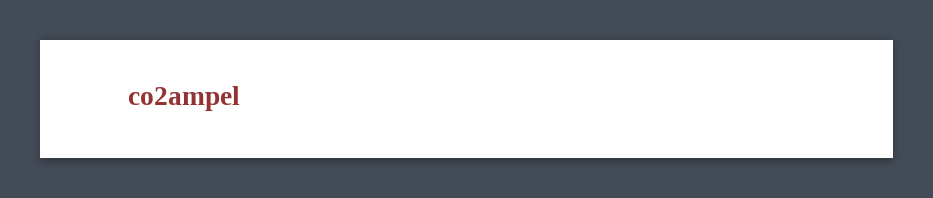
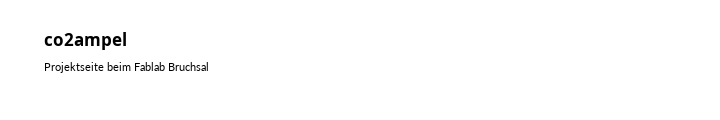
(240, 98) none -> [44,62,209,73] // Projektseite beim Fablab Bruchsal

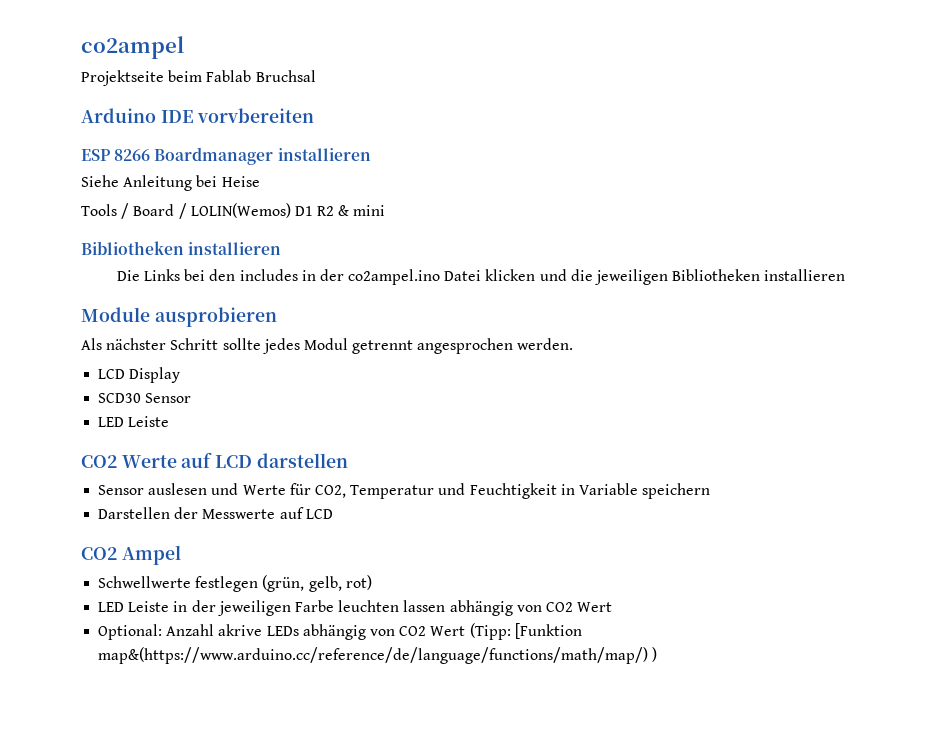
(209, 66) none -> [81,108,315,123] [81,147,371,165] [81,175,260,191] [81,203,386,219] [81,241,282,255] [116,269,846,285] [81,307,277,327] [81,338,574,354] [98,367,181,383] [98,393,192,403] [98,416,170,427] [81,452,348,468] [98,483,711,499] [98,507,333,519] [81,545,181,565] [98,575,372,592] [98,600,613,616] [98,623,582,640] [98,647,658,664] // Arduino IDE vorvbereiten // ESP 8266 Boardmanager installieren // Siehe Anleitung bei Heise // Tools / Board / LOLIN(Wemos) D1 R2 & mini // Bibliotheken installieren // Die Links bei den includes in der co2ampel.ino Datei klicken und die jeweiligen Bibliotheken installieren // Module ausprobieren // Als nächster Schritt sollte jedes Modul getrennt angesprochen werden. // LCD Display // SCD30 Sensor // LED Leiste // CO2 Werte auf LCD darstellen // Sensor auslesen und Werte für CO2, Temperatur und Feuchtigkeit in Variable speichern // Darstellen der Messwerte auf LCD // CO2 Ampel // Schwellwerte festlegen (grün, gelb, rot) // LED Leiste in der jeweiligen Farbe leuchten lassen abhängig von CO2 Wert // Optional: Anzahl akrive LEDs abhängig von CO2 Wert (Tipp: [Funktion map&(https://www.arduino.cc/reference/de/language/functions/math/map/) )

